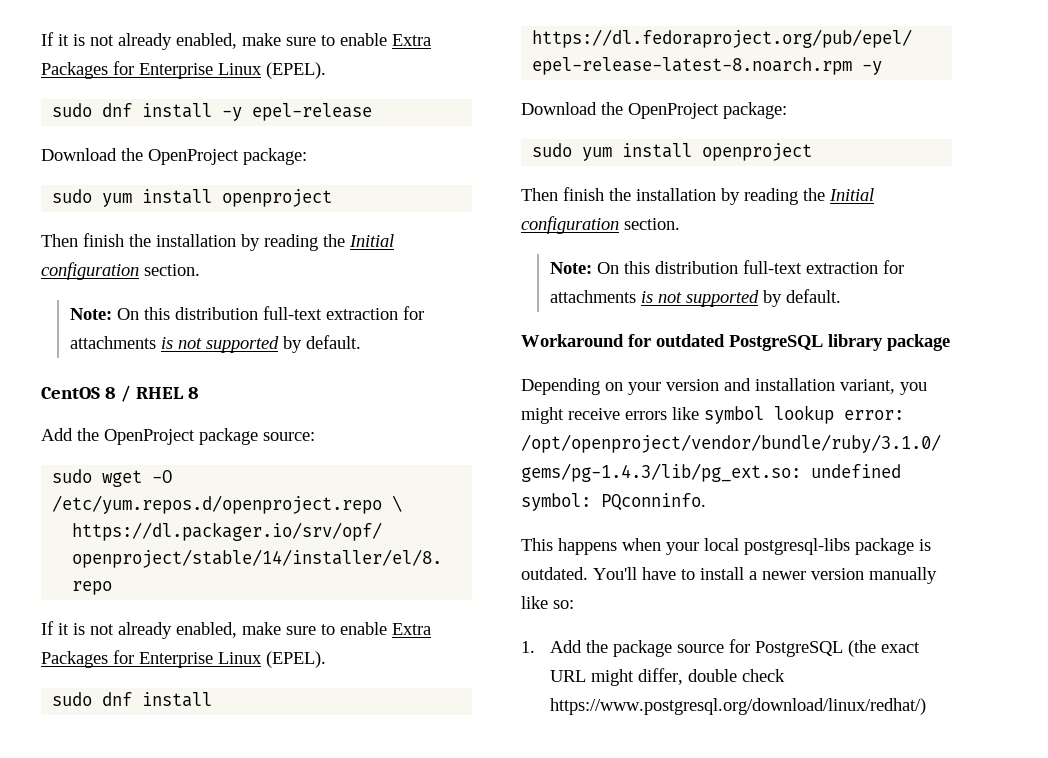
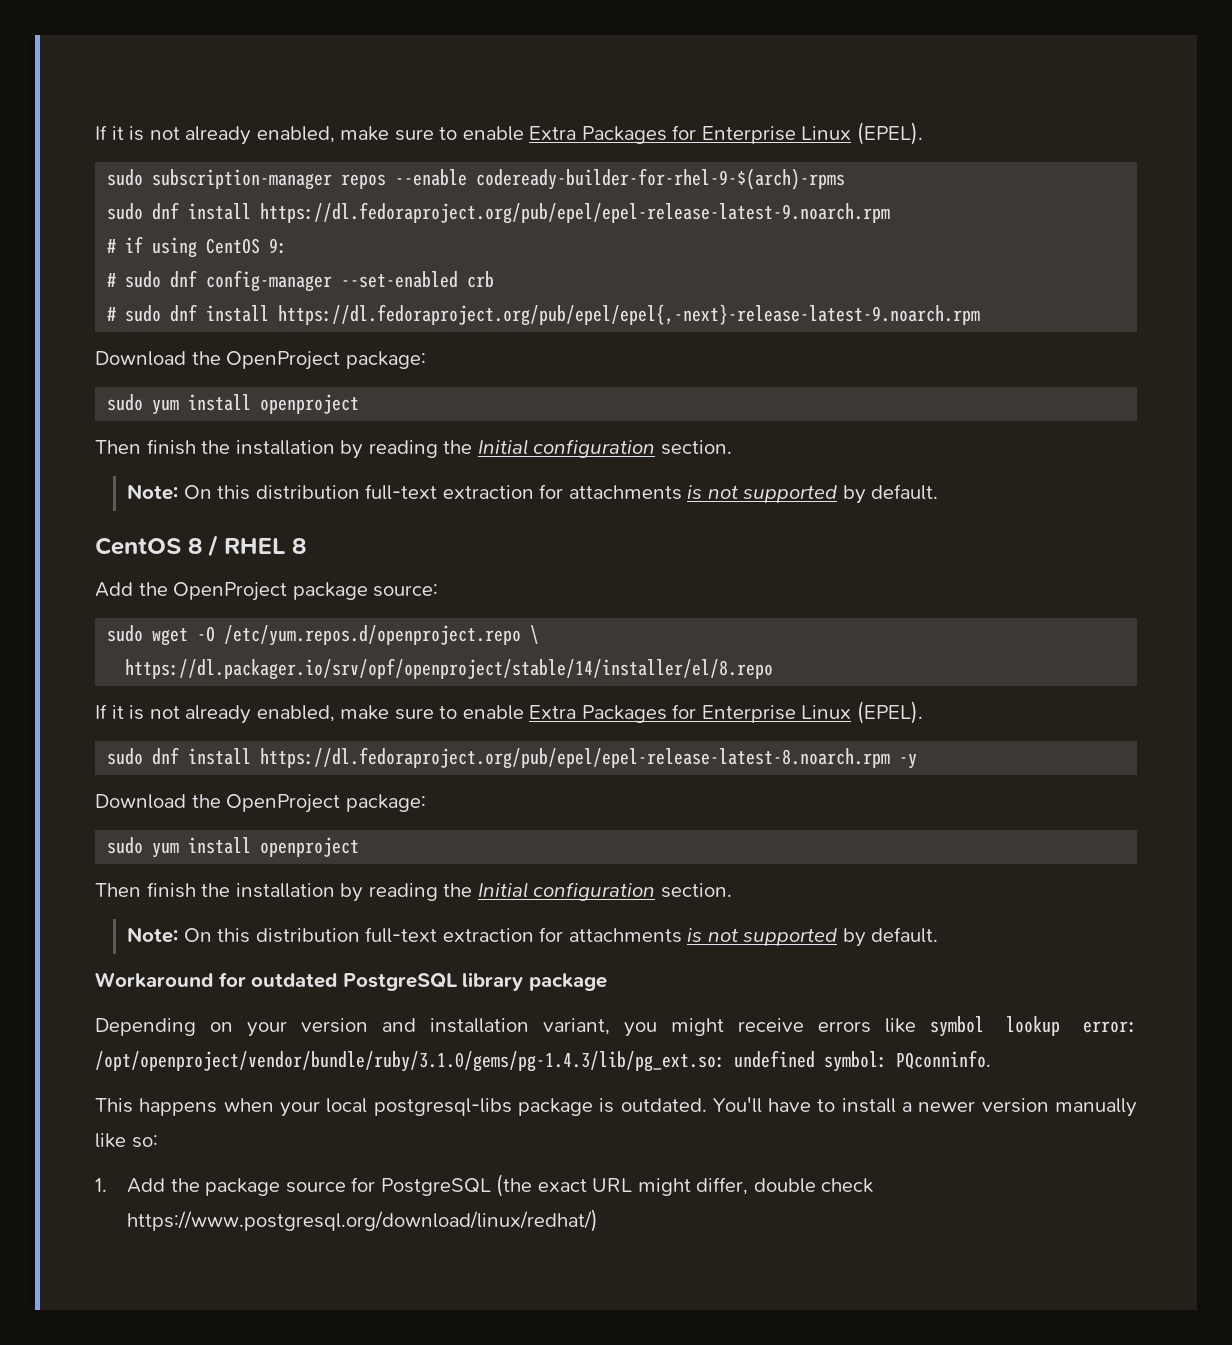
[102,103,373,121] dnf install -y epel-release -> [152,168,846,190] [107,202,891,224] [107,236,288,258] [107,270,495,292] [107,304,981,326] subscription-manager repos --enable codeready-builder-for-rhel-9-$(arch)-rpms // sudo dnf install https://dl.fedoraproject.org/pub/epel/epel-release-latest-9.noarch.rpm // # if using CentOS 9: // # sudo dnf config-manager --set-enabled crb // # sudo dnf install https://dl.fedoraproject.org/pub/epel/epel{,-next}-release-latest-9.noarch.rpm

